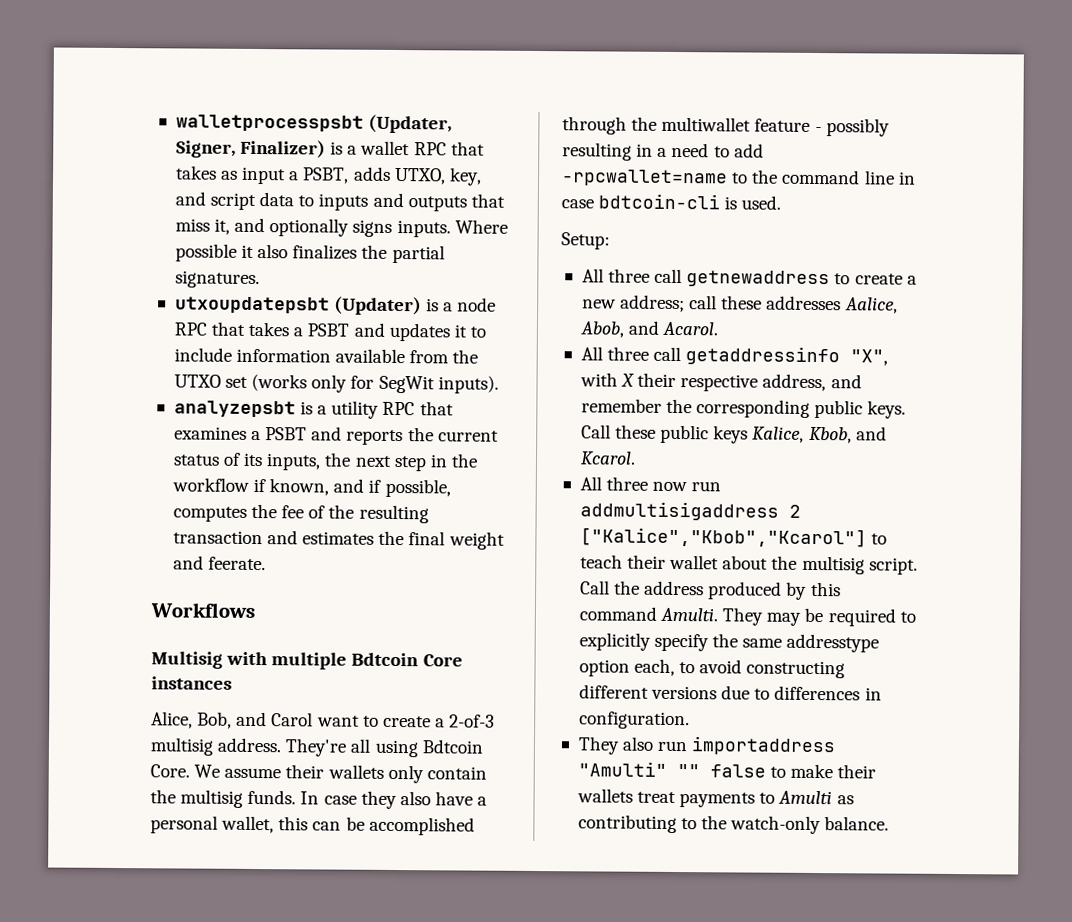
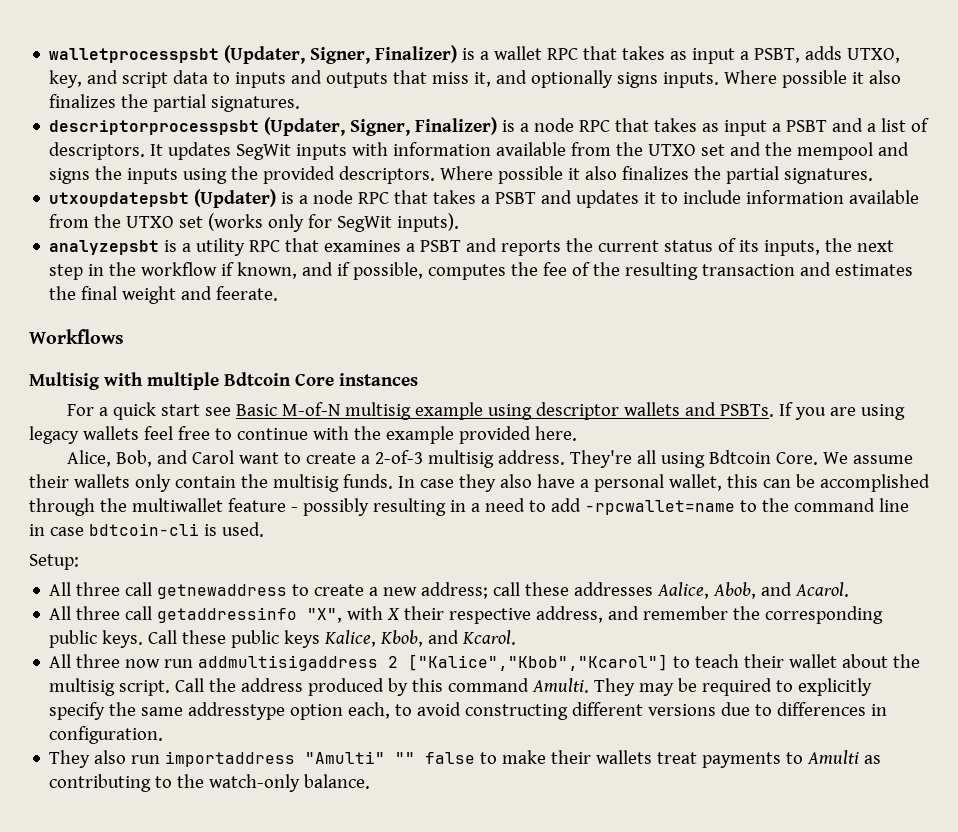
(260, 279) none -> [49,117,930,136] [49,142,910,160] [49,166,874,184] // descriptorprocesspsbt (Updater, Signer, Finalizer) is a node RPC that takes as input a PSBT and a list of descriptors. It updates SegWit inputs with information available from the UTXO set and the mempool and signs the inputs using the provided descriptors. Where possible it also finalizes the partial signatures.
(232, 683) none -> [67,402,906,420] [29,426,577,444] // For a quick start see Basic M-of-N multisig example using descriptor wallets and PSBTs. If you are using legacy wallets feel free to continue with the example provided here.

